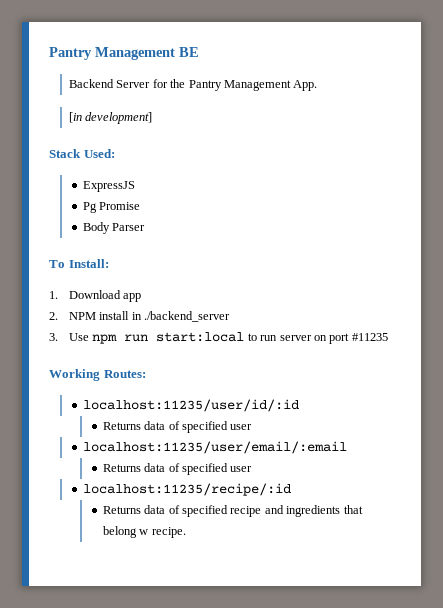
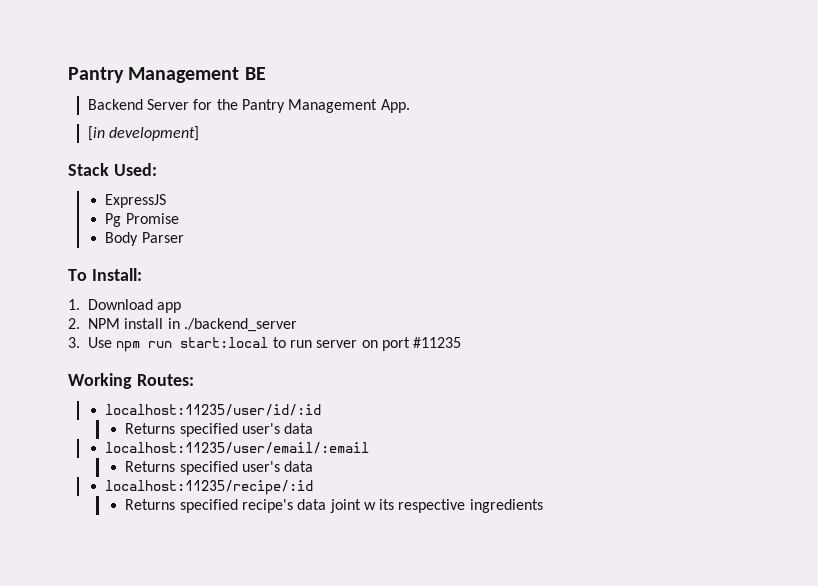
[144,421,253,433] data of specified user -> [179,423,314,437] specified user's data
[144,463,253,475] data of specified user -> [179,461,314,475] specified user's data
[144,505,363,517] [102,526,186,538] data of specified recipe and ingredients that belong w recipe. -> [179,499,543,513] specified recipe's data joint w its respective ingredients

